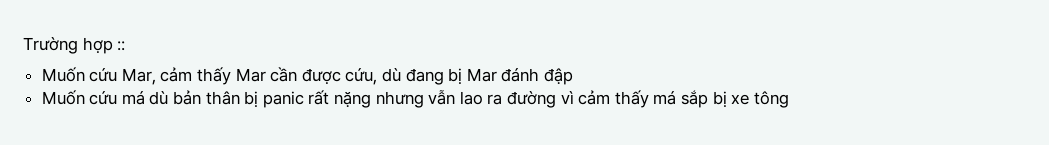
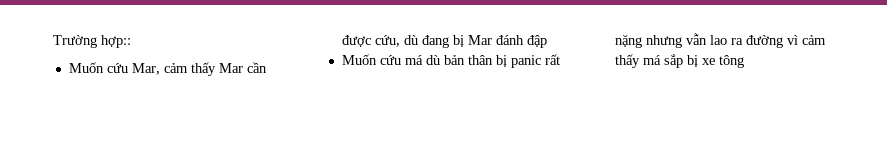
[82,37,126,54] hợp :: -> [101,35,131,48] hợp::

